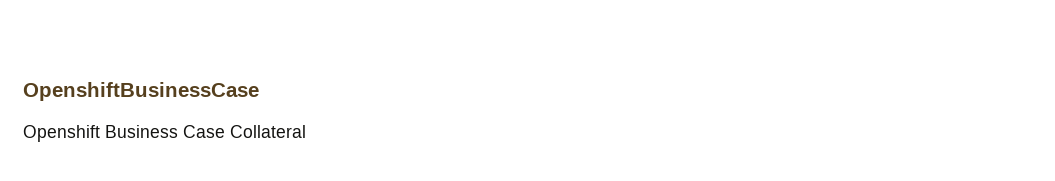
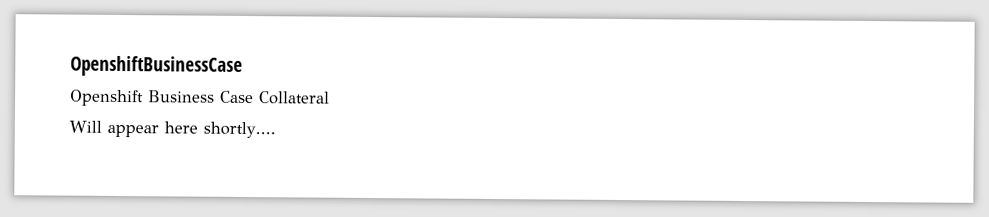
(306, 131) none -> [69,120,276,139] // Will appear here shortly....

